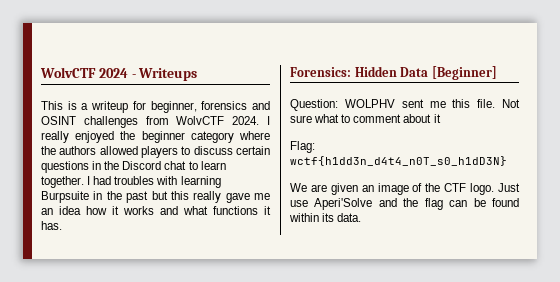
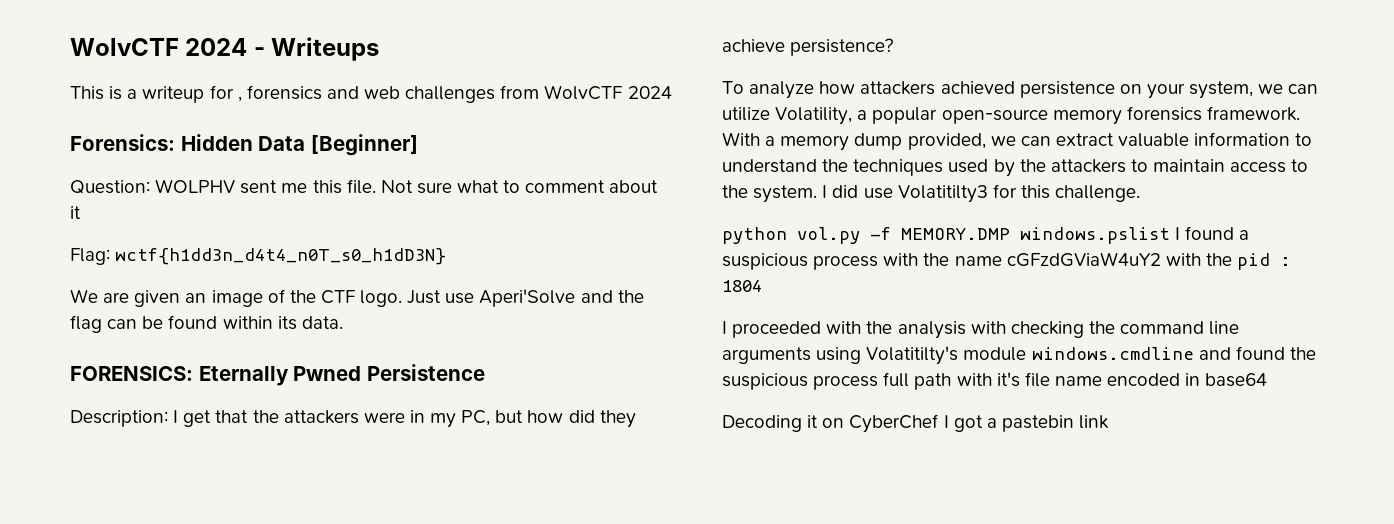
[150,101,197,113] beginner, -> [237,96,242,102] ,
[41,116,76,125] OSINT -> [364,86,401,99] web
[232,116,270,125] [41,131,270,143] [41,146,270,158] [41,161,226,173] [41,176,221,188] [41,191,270,203] [41,206,271,215] [41,221,62,230] 2024. I really enjoyed the beginner category where the authors allowed players to discuss certain questions in the Discord chat to learn together. I had troubles with learning Burpsuite in the past but this really gave me an idea how it works and what functions it has. -> [627,86,672,99] 2024
(362, 217) none -> [70,364,485,386] [70,410,636,428] [722,38,894,56] [722,81,1319,99] [722,106,1300,125] [722,132,1313,151] [722,159,1309,177] [722,184,1141,203] [722,226,1250,244] [722,252,1292,270] [722,280,762,292] [722,321,1240,339] [722,346,1316,365] [722,372,1268,390] [722,414,1110,433] // FORENSICS: Eternally Pwned Persistence // Description: I get that the attackers were in my PC, but how did they achieve persistence? // To analyze how attackers achieved persistence on your system, we can utilize Volatility, a popular open-source memory forensics framework. With a memory dump provided, we can extract valuable information to understand the techniques used by the attackers to maintain access to the system. I did use Volatitilty3 for this challenge. // python vol.py -f MEMORY.DMP windows.pslist I found a suspicious process with the name cGFzdGViaW4uY2 with the pid : 1804 // I proceeded with the analysis with checking the command line arguments using Volatitilty's module windows.cmdline and found the suspicious process full path with it's file name encoded in base64 // Decoding it on CyberChef I got a pastebin link

